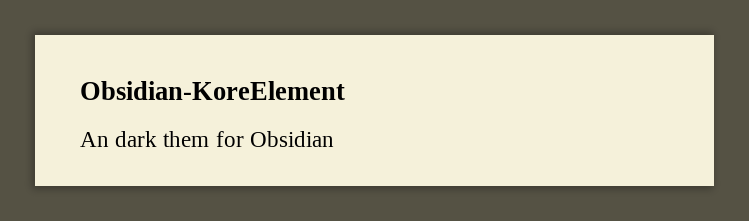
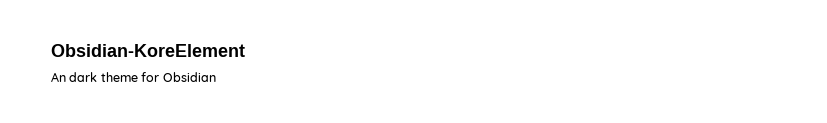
[163,131,210,147] them -> [100,72,138,82] theme

